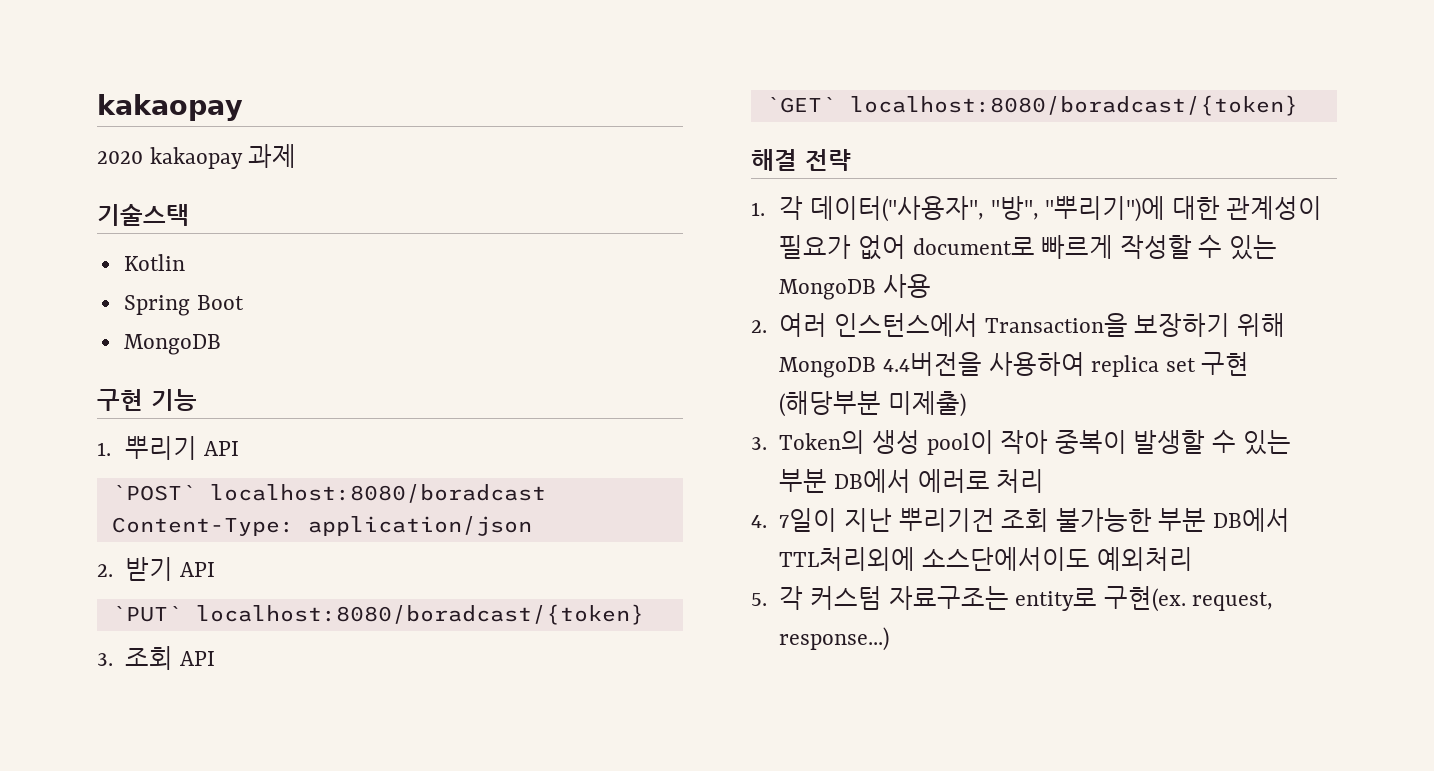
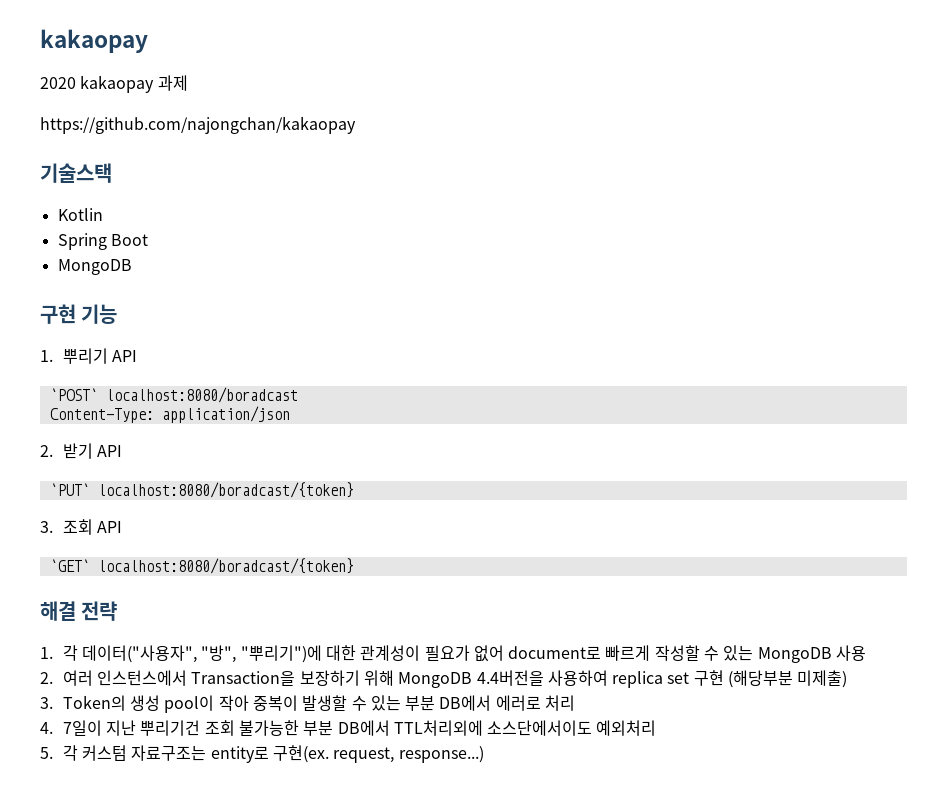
(297, 156) none -> [40,116,356,134] // https://github.com/najongchan/kakaopay

